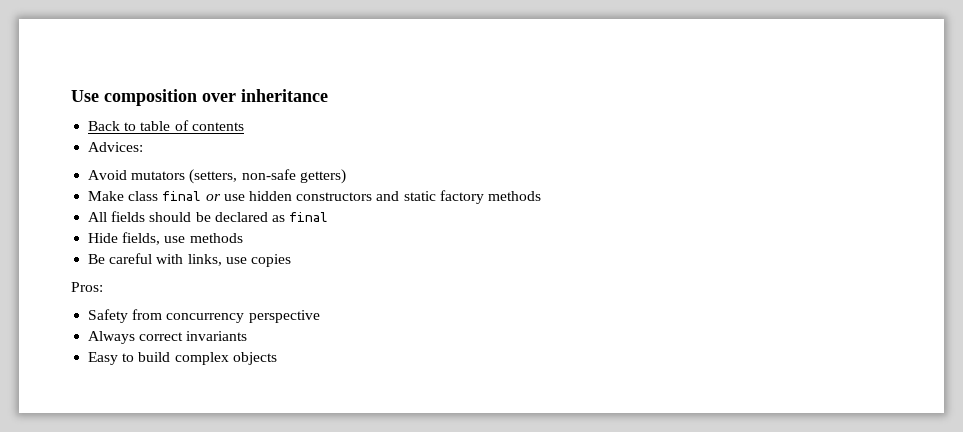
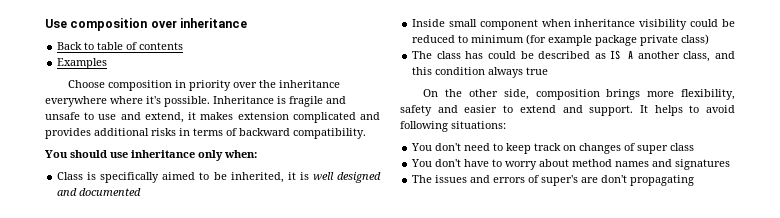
[88,142,144,152] [88,169,346,184] [88,190,541,204] [88,211,329,222] [88,232,243,245] [88,253,291,267] [71,282,103,292] [88,309,320,323] [88,331,248,344] [88,352,277,365] Advices: // Avoid mutators (setters, non-safe getters) // Make class final or use hidden constructors and static factory methods // All fields should be declared as final // Hide fields, use methods // Be careful with links, use copies // Pros: // Safety from concurrency perspective // Always correct invariants // Easy to build complex objects -> [57,58,108,69] [68,80,341,91] [45,96,346,107] [45,112,381,123] [45,128,366,139] [45,150,257,161] [57,172,381,183] [57,188,142,196] [412,19,735,30] [412,34,710,46] [412,50,735,62] [412,67,549,78] [423,89,735,100] [400,105,735,116] [400,121,506,132] [411,143,695,154] [411,159,731,170] [412,175,695,186] Examples // Choose composition in priority over the inheritance everywhere where it's possible. Inheritance is fragile and unsafe to use and extend, it makes extension complicated and provides additional risks in terms of backward compatibility. // You should use inheritance only when: // Class is specifically aimed to be inherited, it is well designed and documented // Inside small component when inheritance visibility could be reduced to minimum (for example package private class) // The class has could be described as IS A another class, and this condition always true // On the other side, composition brings more flexibility, safety and easier to extend and support. It helps to avoid following situations: // You don't need to keep track on changes of super class // You don't have to worry about method names and signatures // The issues and errors of super's are don't propagating

